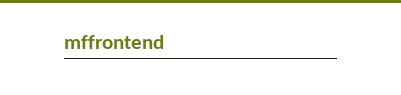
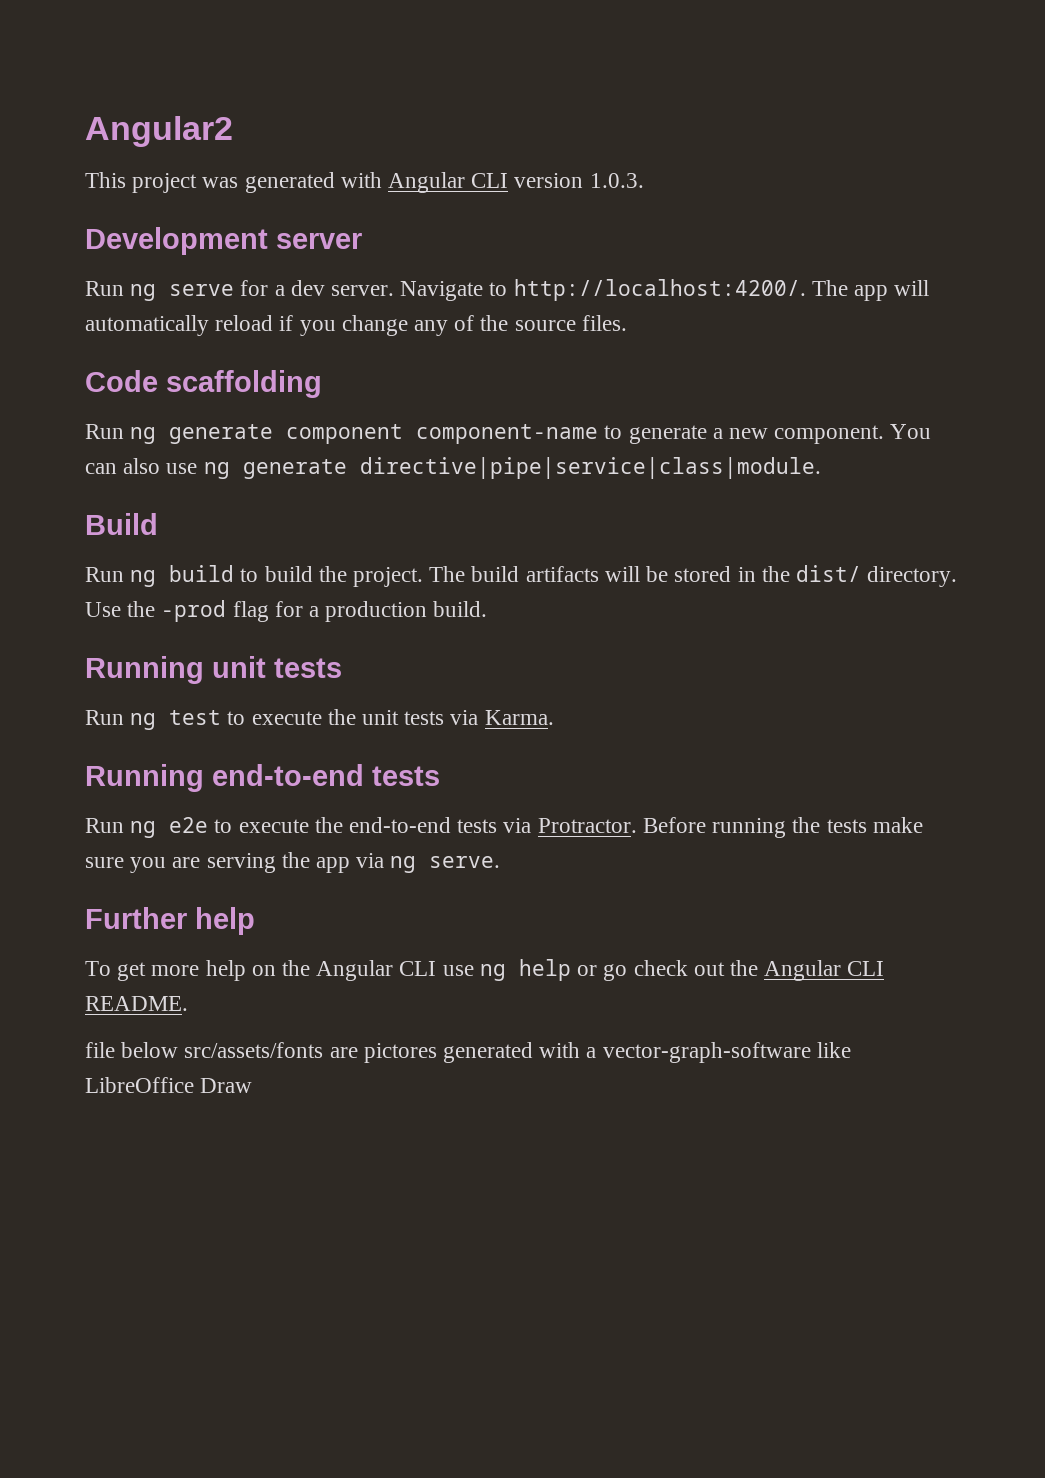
[64,35,164,49] mffrontend -> [85,116,233,147] [85,172,644,193] [85,227,362,255] [85,279,930,301] [85,315,627,336] [85,370,322,398] [85,424,932,444] [85,457,821,479] [85,513,158,535] [85,565,958,587] [85,600,488,622] [85,656,342,684] [85,709,554,730] [85,764,440,792] [85,817,923,838] [85,852,501,873] [85,907,255,935] [85,959,885,981] [85,996,188,1011] [85,1042,851,1063] [85,1077,253,1093] Angular2 // This project was generated with Angular CLI version 1.0.3. // Development server // Run ng serve for a dev server. Navigate to http://localhost:4200/. The app will automatically reload if you change any of the source files. // Code scaffolding // Run ng generate component component-name to generate a new component. You can also use ng generate directive|pipe|service|class|module. // Build // Run ng build to build the project. The build artifacts will be stored in the dist/ directory. Use the -prod flag for a production build. // Running unit tests // Run ng test to execute the unit tests via Karma. // Running end-to-end tests // Run ng e2e to execute the end-to-end tests via Protractor. Before running the tests make sure you are serving the app via ng serve. // Further help // To get more help on the Angular CLI use ng help or go check out the Angular CLI README. // file below src/assets/fonts are pictores generated with a vector-graph-software like LibreOffice Draw

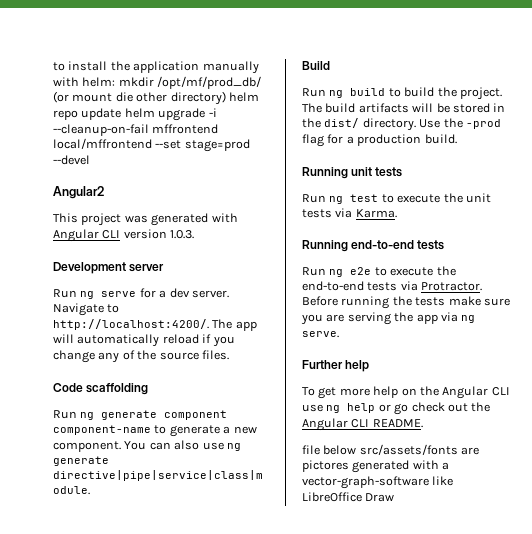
(85, 131) none -> [53,61,259,74] [53,76,262,89] [53,91,259,105] [53,108,217,121] [53,124,219,136] [53,138,250,152] [53,155,90,165] to install the application manually with helm: mkdir /opt/mf/prod_db/ (or mount die other directory) helm repo update helm upgrade -i --cleanup-on-fail mffrontend local/mffrontend --set stage=prod --devel //

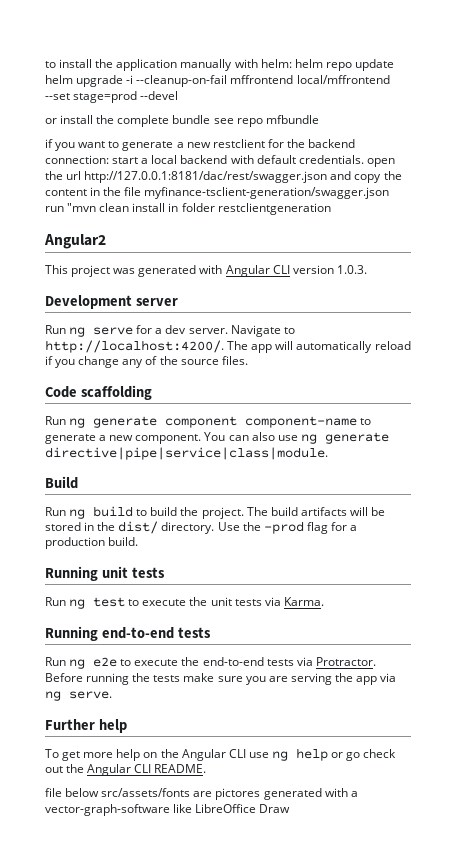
[118,76,262,89] [53,91,226,105] mkdir /opt/mf/prod_db/ (or mount die other directory) -> (292, 63) none
(90, 160) none -> [45,115,319,127] [45,139,356,151] [45,155,395,167] [45,171,402,183] [45,187,390,199] [45,203,331,215] // or install the complete bundle see repo mfbundle // if you want to generate a new restclient for the backend connection: start a local backend with default credentials. open the url http://127.0.0.1:8181/dac/rest/swagger.json and copy the content in the file myfinance-tsclient-generation/swagger.json run "mvn clean install in folder restclientgeneration

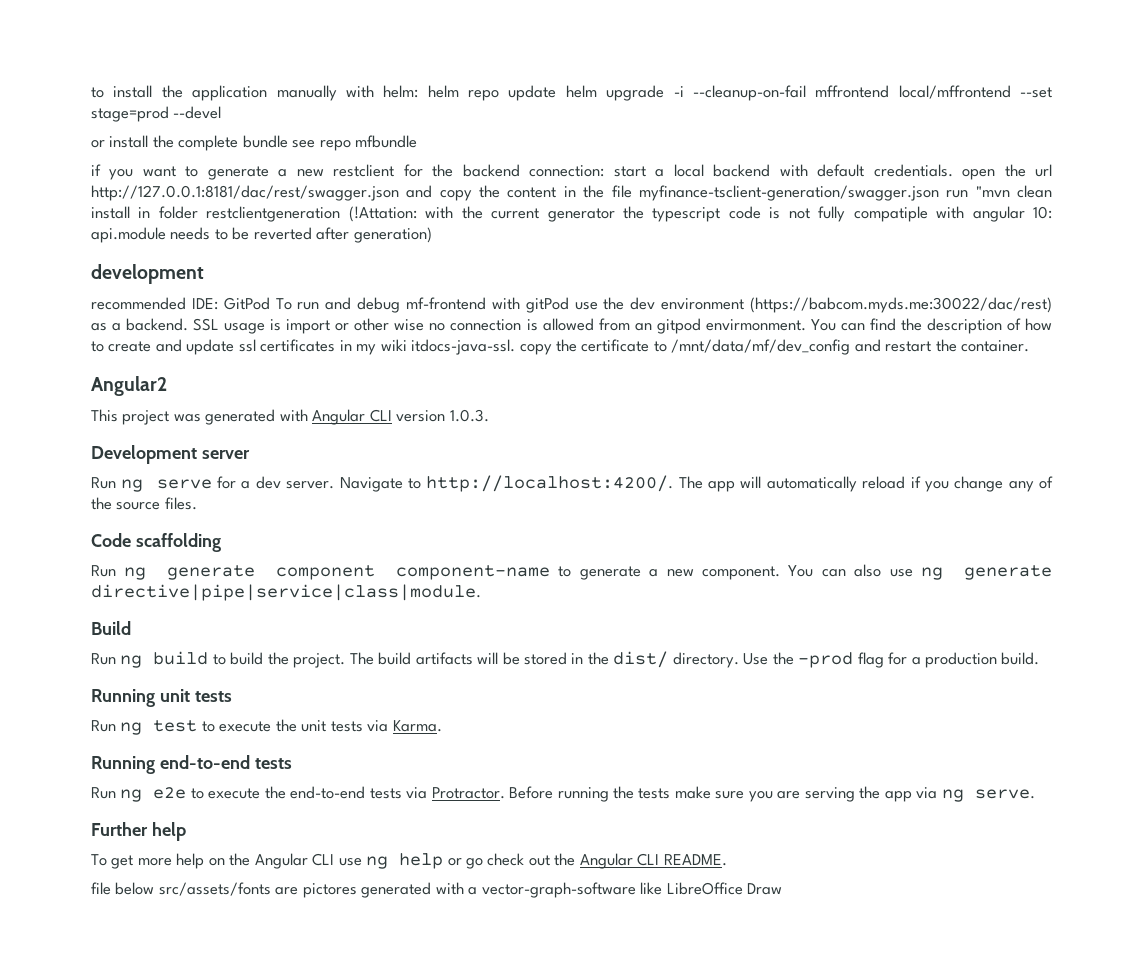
(331, 209) none -> [348,206,1053,222] [91,227,432,243] [91,264,204,284] [91,297,1052,313] [91,318,1052,334] [91,339,1030,355] (!Attation: with the current generator the typescript code is not fully compatiple with angular 10: api.module needs to be reverted after generation) // development // recommended IDE: GitPod To run and debug mf-frontend with gitPod use the dev environment (https://babcom.myds.me:30022/dac/rest) as a backend. SSL usage is import or other wise no connection is allowed from an gitpod envirmonment. You can find the description of how to create and update ssl certificates in my wiki itdocs-java-ssl. copy the certificate to /mnt/data/mf/dev_config and restart the container.

